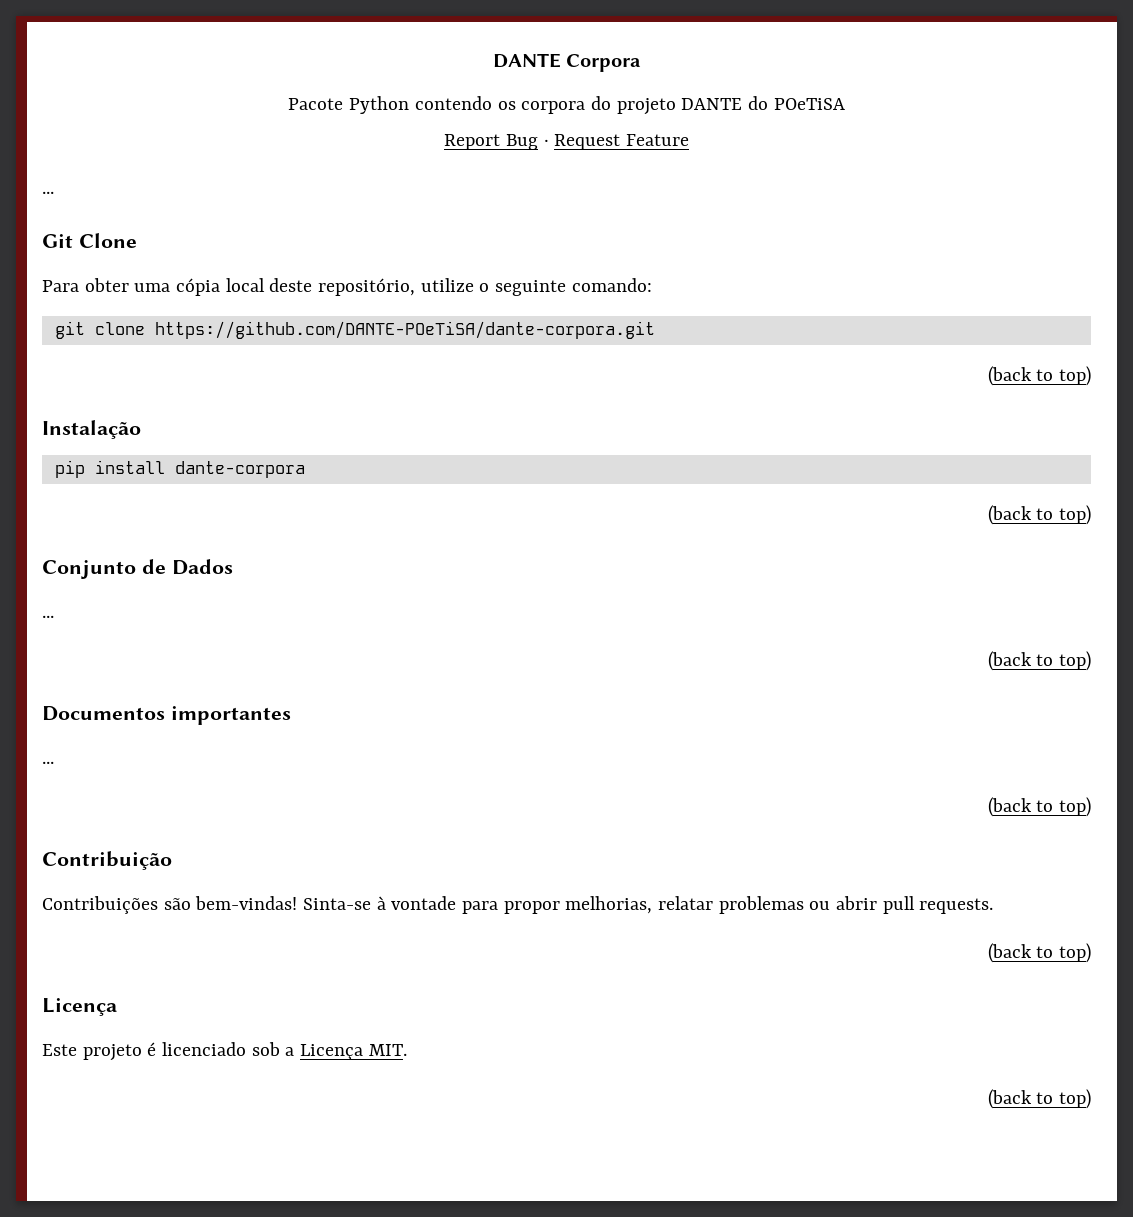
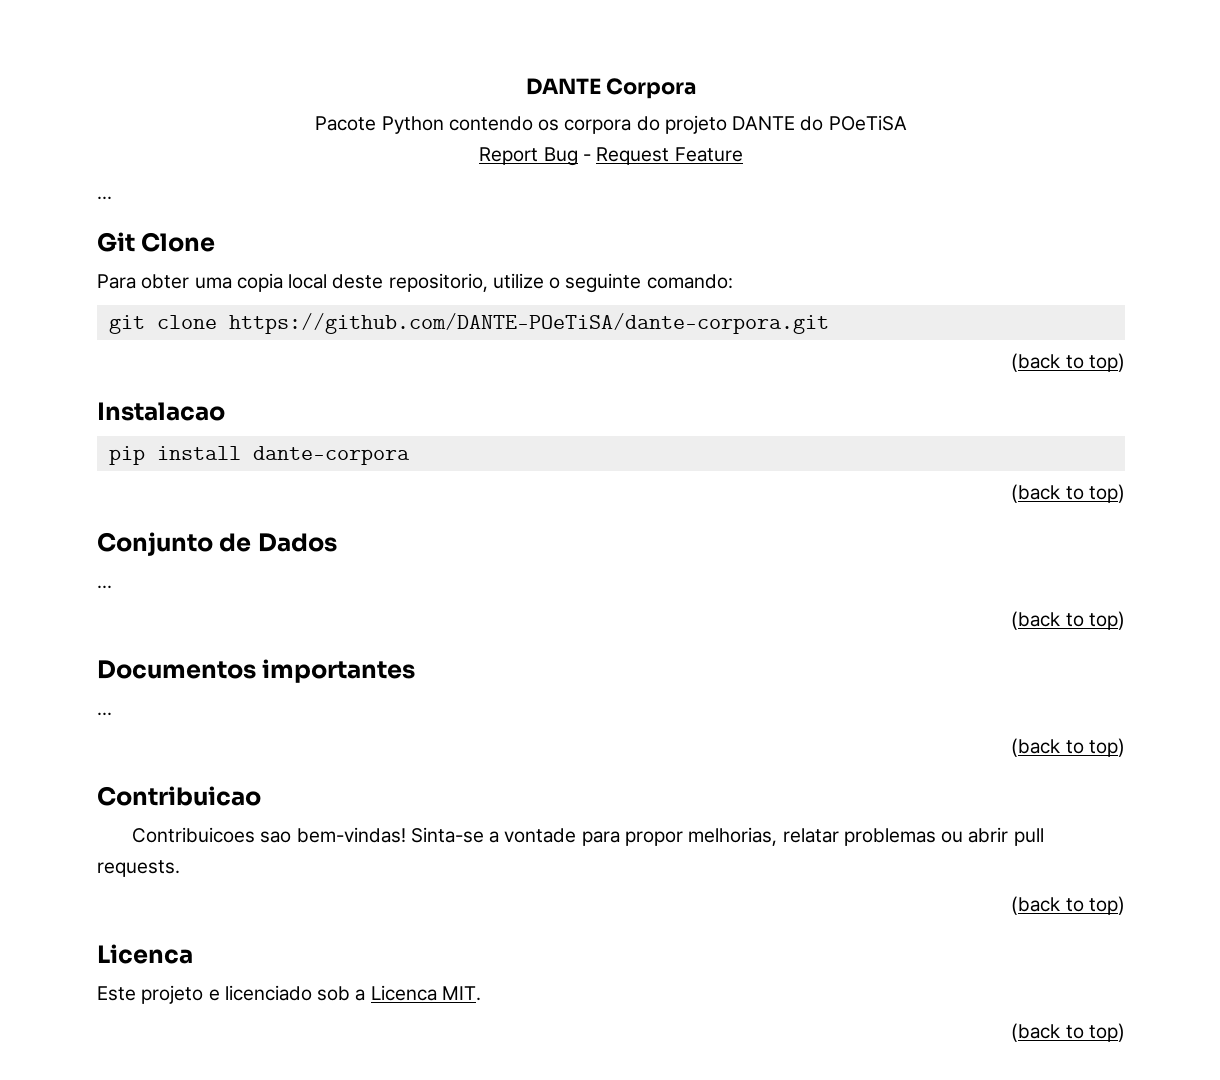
[543,139,549,146] · -> [583,154,591,161] -
[176,278,221,296] cópia -> [236,273,283,292] copia
[318,278,416,296] repositório, -> [388,273,488,292] repositorio,
[42,420,141,439] Instalação -> [97,402,225,421] Instalacao
[42,851,172,870] [42,896,191,914] Contribuição // Contribuições são -> [97,786,261,806] [132,827,292,843] Contribuicao // Contribuicoes sao
[376,896,386,910] à -> [489,831,500,843] a
[42,998,117,1016] Licença -> [97,944,193,964] Licenca
[147,1042,157,1056] é -> [208,989,220,1001] e
[300,1044,364,1060] Licença -> [370,985,437,1001] Licenca

